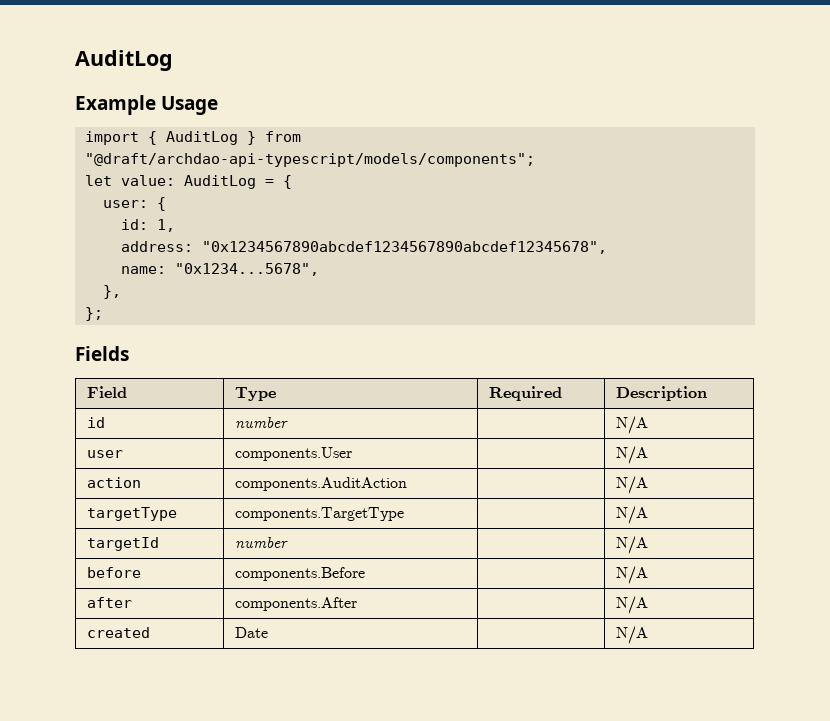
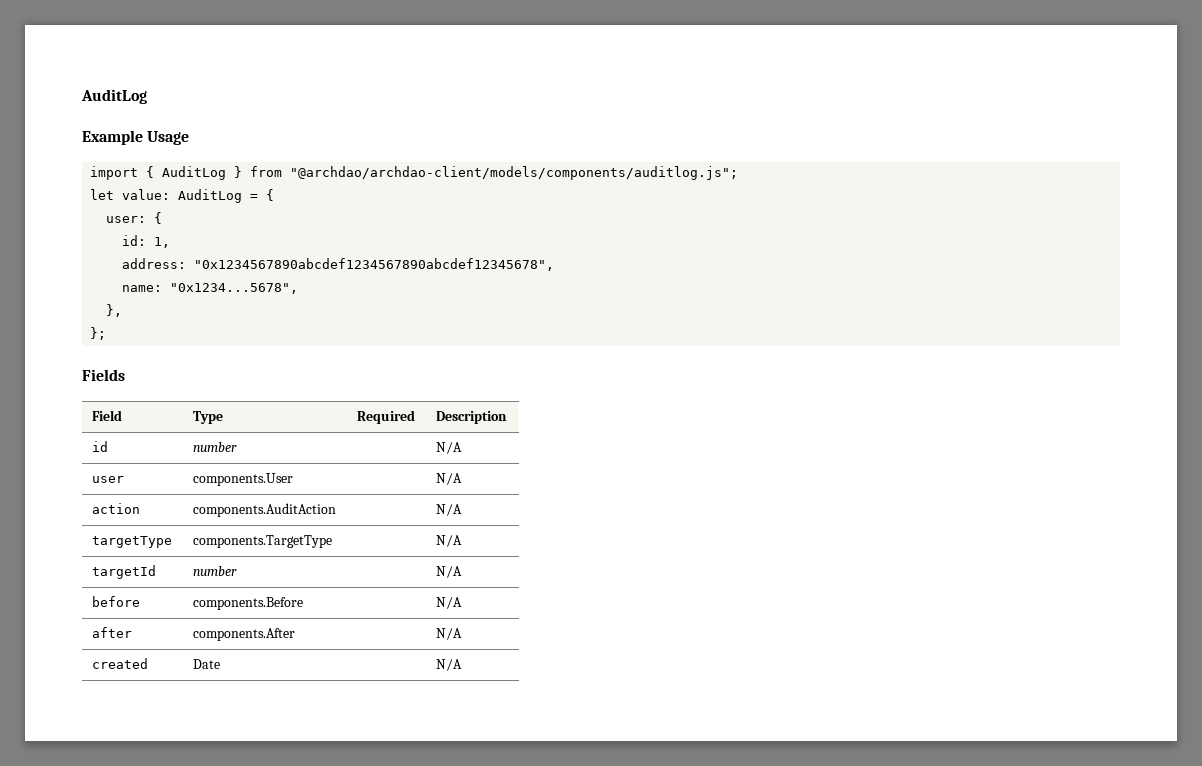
[84,153,535,167] "@draft/archdao-api-typescript/models/components"; -> [290,166,739,180] "@archdao/archdao-client/models/components/auditlog.js";

